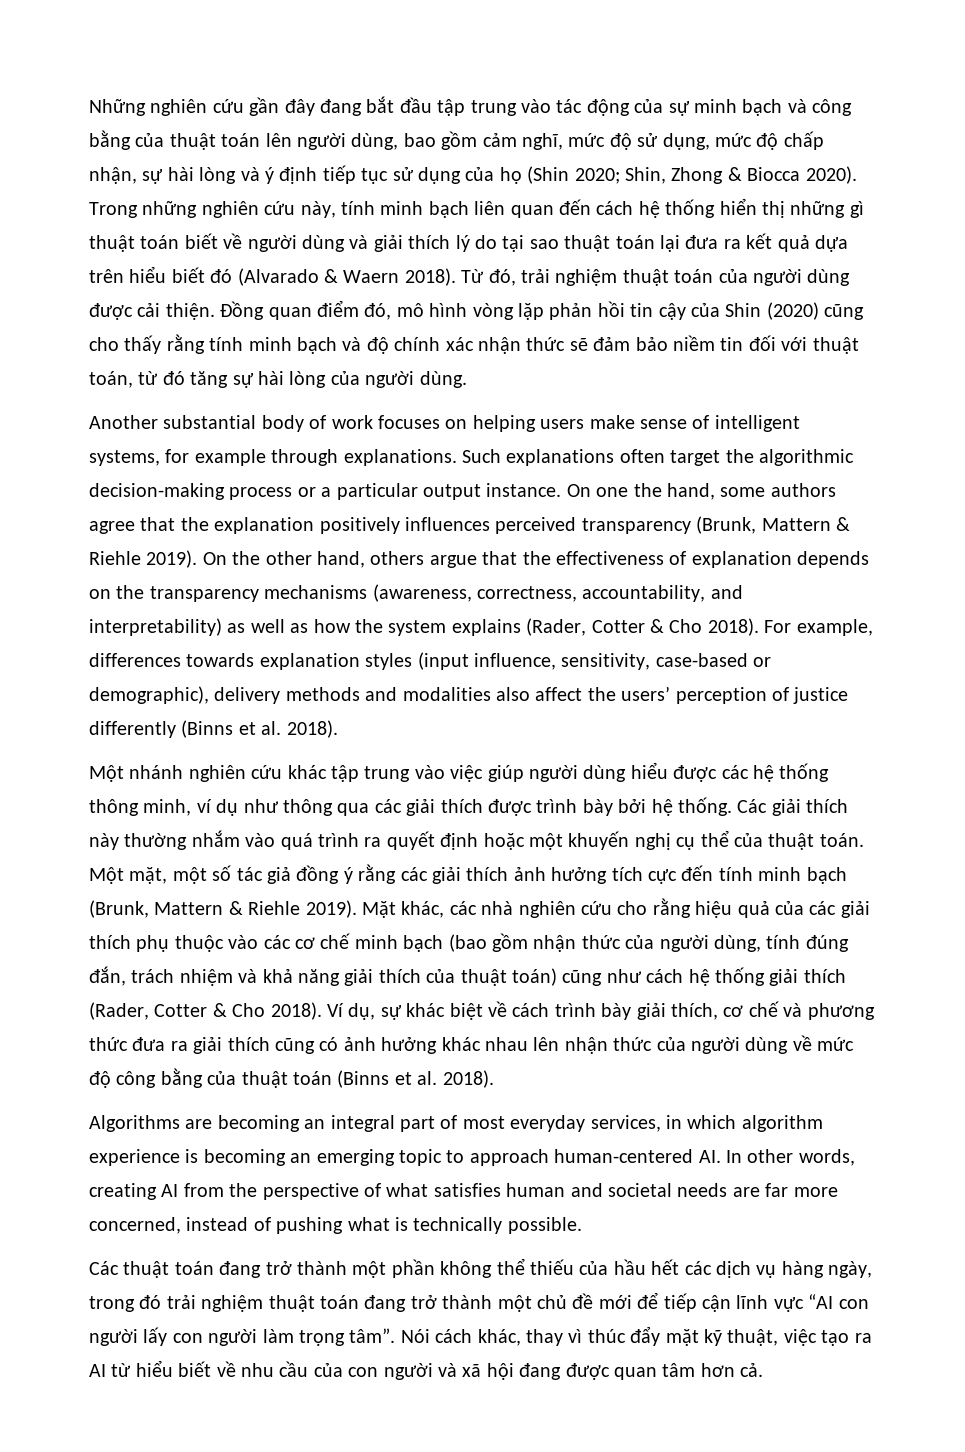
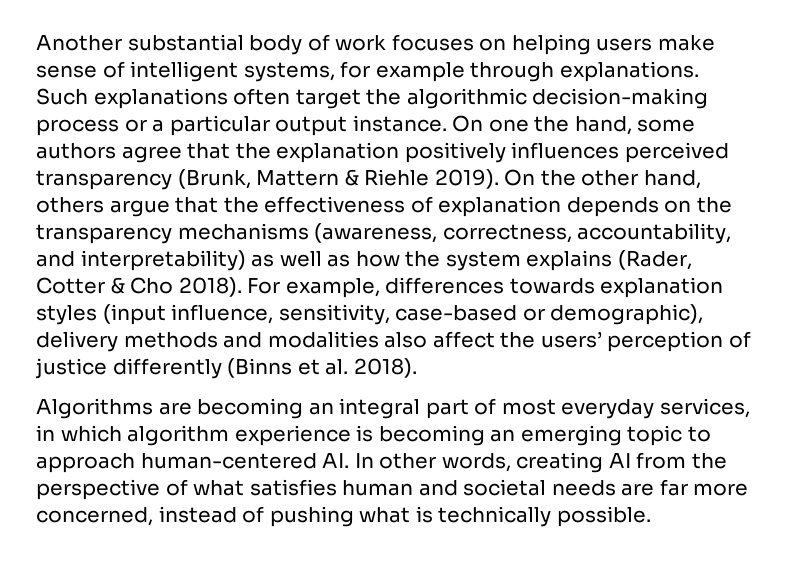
[89,96,853,116] [89,130,824,150] [89,165,857,184] [89,198,864,218] [89,233,848,252] [89,266,851,286] [89,300,865,320] [89,334,859,354] [89,371,467,388] Những nghiên cứu gần đây đang bắt đầu tập trung vào tác động của sự minh bạch và công bằng của thuật toán lên người dùng, bao gồm cảm nghĩ, mức độ sử dụng, mức độ chấp nhận, sự hài lòng và ý định tiếp tục sử dụng của họ (Shin 2020; Shin, Zhong & Biocca 2020). Trong những nghiên cứu này, tính minh bạch liên quan đến cách hệ thống hiển thị những gì thuật toán biết về người dùng và giải thích lý do tại sao thuật toán lại đưa ra kết quả dựa trên hiểu biết đó (Alvarado & Waern 2018). Từ đó, trải nghiệm thuật toán của người dùng được cải thiện. Đồng quan điểm đó, mô hình vòng lặp phản hồi tin cậy của Shin (2020) cũng cho thấy rằng tính minh bạch và độ chính xác nhận thức sẽ đảm bảo niềm tin đối với thuật toán, từ đó tăng sự hài lòng của người dùng. // -> (36, 43) none
[89,762,830,782] [89,797,849,816] [89,830,864,850] [89,864,847,884] [89,898,870,918] [89,933,849,952] [89,966,846,986] [89,1001,875,1020] [89,1035,855,1054] [89,1068,494,1088] // Một nhánh nghiên cứu khác tập trung vào việc giúp người dùng hiểu được các hệ thống thông minh, ví dụ như thông qua các giải thích được trình bày bởi hệ thống. Các giải thích này thường nhắm vào quá trình ra quyết định hoặc một khuyến nghị cụ thể của thuật toán. Một mặt, một số tác giả đồng ý rằng các giải thích ảnh hưởng tích cực đến tính minh bạch (Brunk, Mattern & Riehle 2019). Mặt khác, các nhà nghiên cứu cho rằng hiệu quả của các giải thích phụ thuộc vào các cơ chế minh bạch (bao gồm nhận thức của người dùng, tính đúng đắn, trách nhiệm và khả năng giải thích của thuật toán) cũng như cách hệ thống giải thích (Rader, Cotter & Cho 2018). Ví dụ, sự khác biệt về cách trình bày giải thích, cơ chế và phương thức đưa ra giải thích cũng có ảnh hưởng khác nhau lên nhận thức của người dùng về mức độ công bằng của thuật toán (Binns et al. 2018). -> (417, 368) none
[89,1258,873,1278] [89,1292,869,1312] [89,1326,872,1346] [89,1360,764,1380] // Các thuật toán đang trở thành một phần không thể thiếu của hầu hết các dịch vụ hàng ngày, trong đó trải nghiệm thuật toán đang trở thành một chủ đề mới để tiếp cận lĩnh vực “AI con người lấy con người làm trọng tâm”. Nói cách khác, thay vì thúc đẩy mặt kỹ thuật, việc tạo ra AI từ hiểu biết về nhu cầu của con người và xã hội đang được quan tâm hơn cả. -> (651, 516) none

